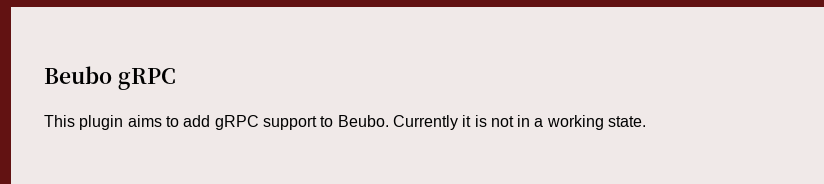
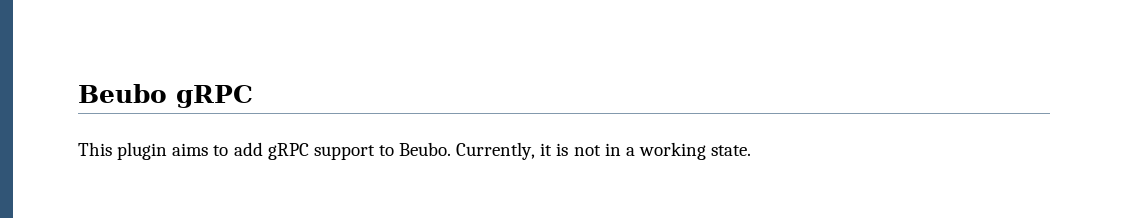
[392,115,458,130] Currently -> [456,142,536,160] Currently,

